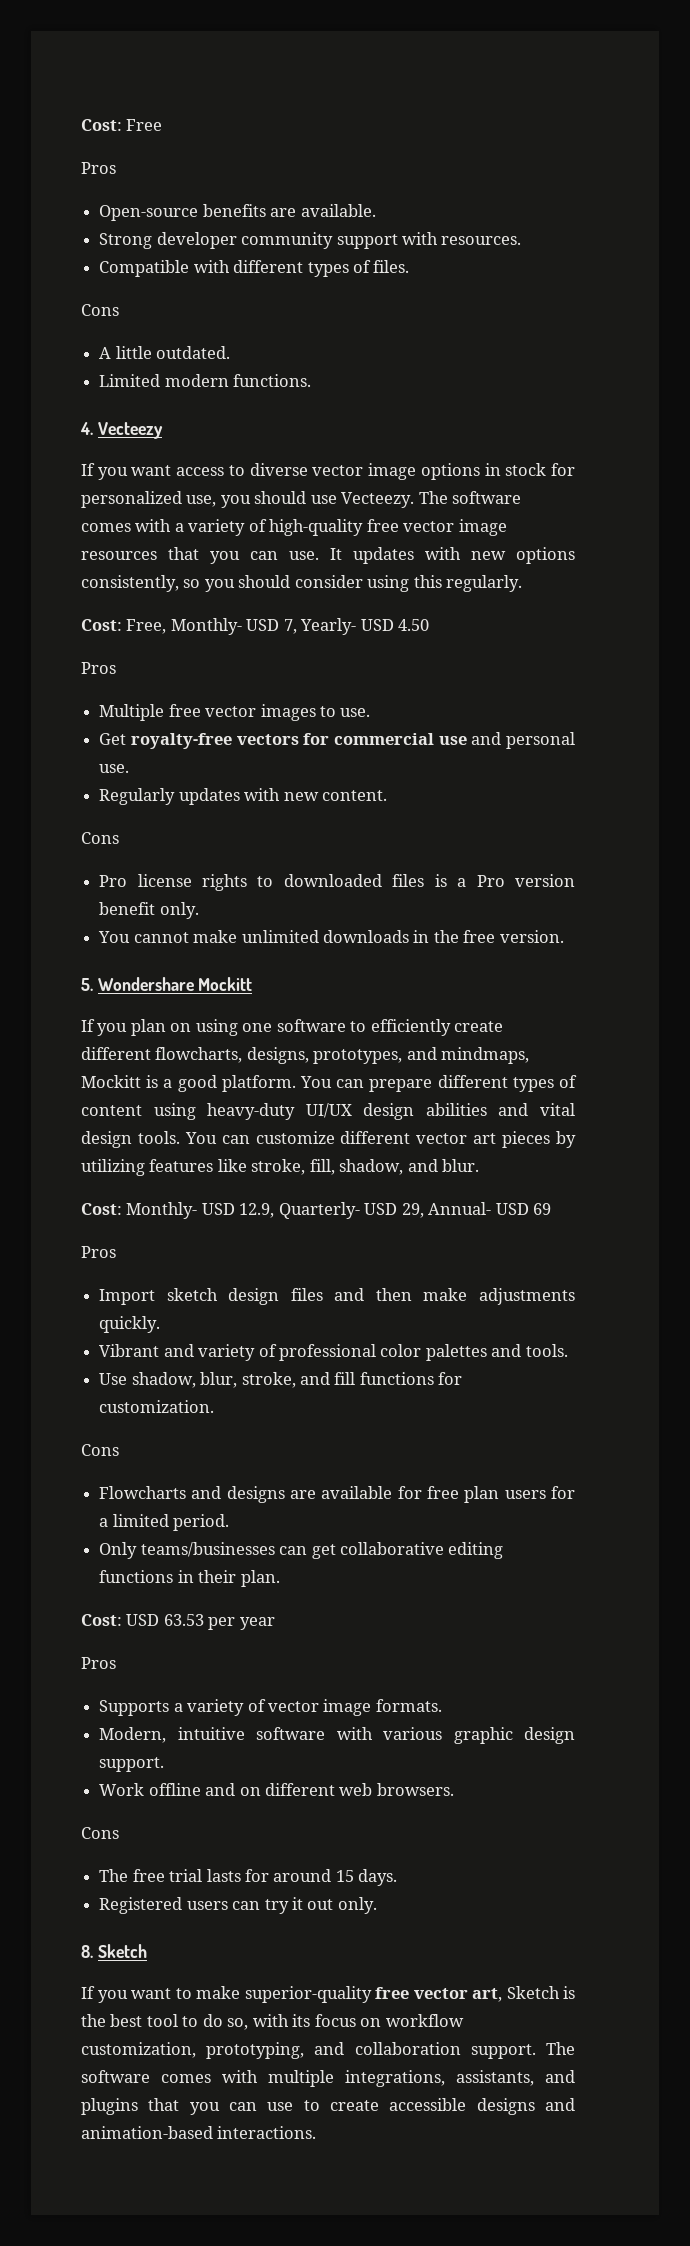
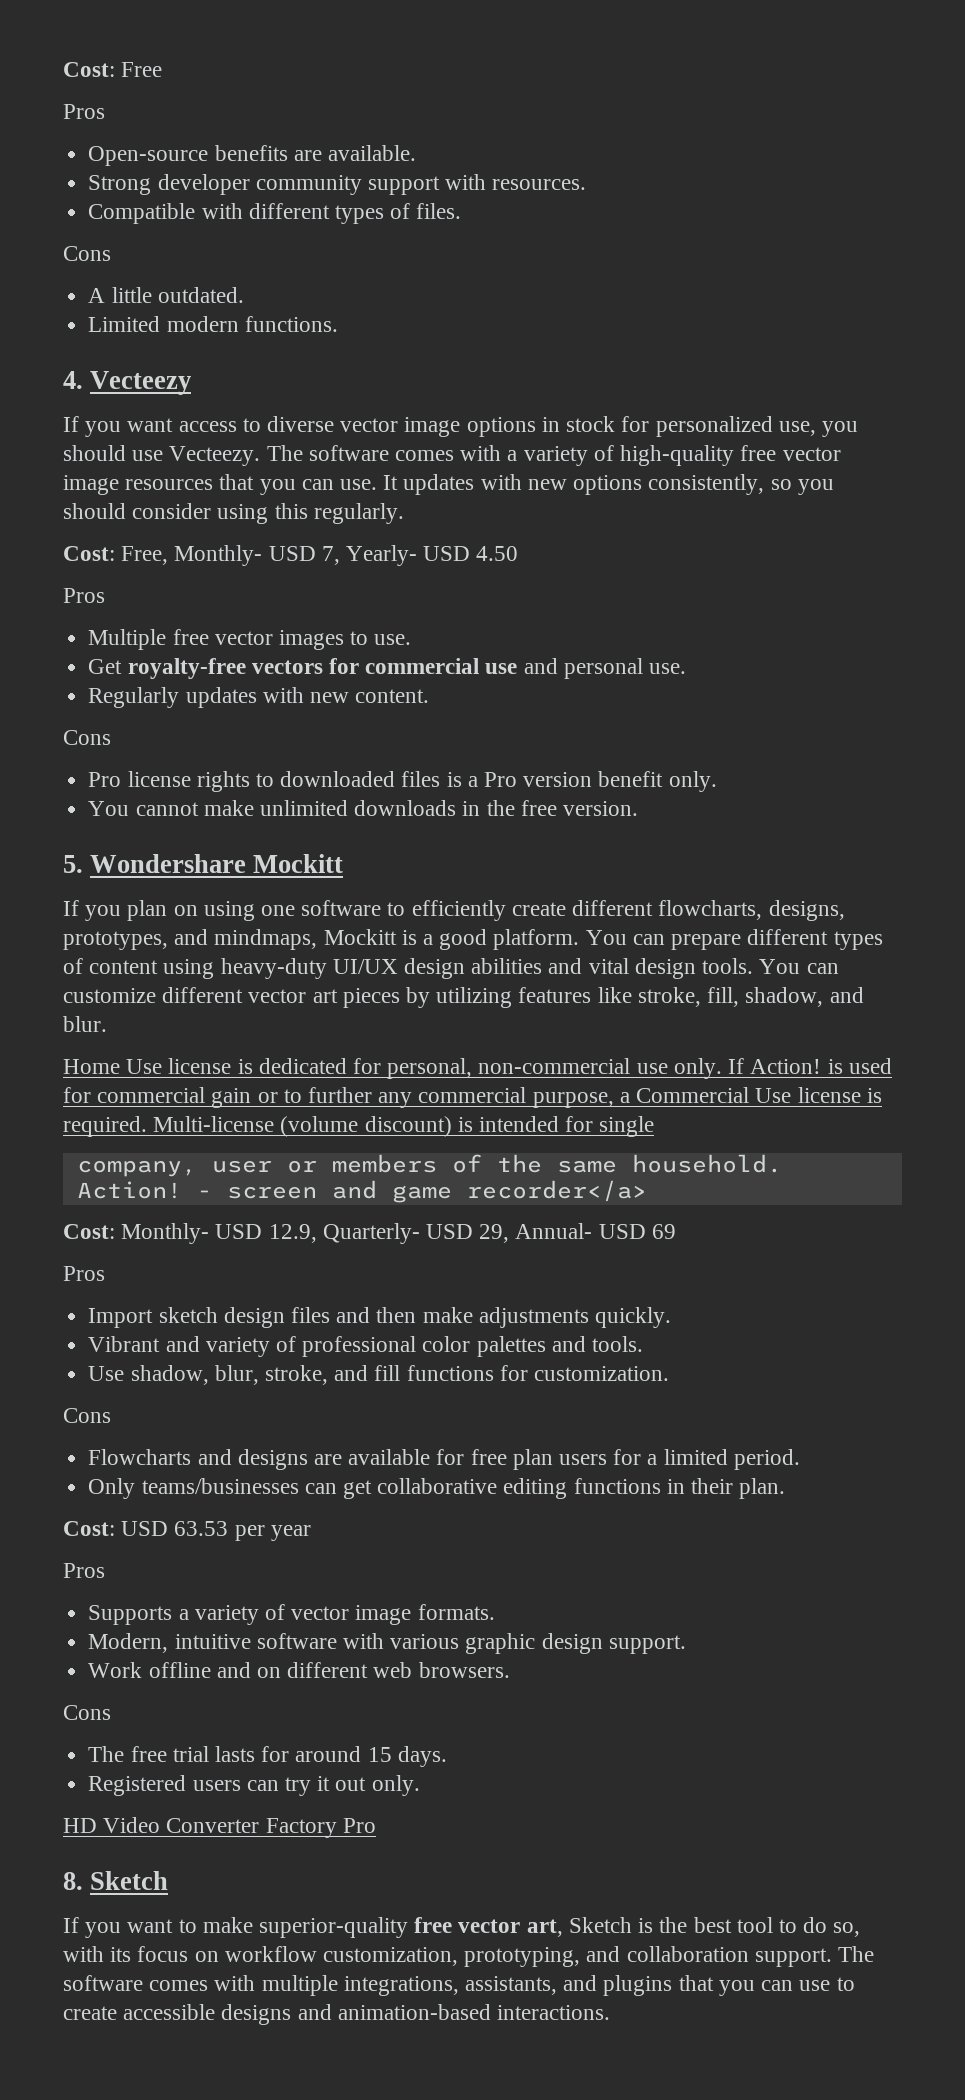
(480, 1165) none -> [63,1058,892,1079] [63,1087,882,1108] [63,1116,655,1137] [76,1154,782,1177] [76,1180,647,1203] // Home Use license is dedicated for personal, non-commercial use only. If Action! is used for commercial gain or to further any commercial purpose, a Commercial Use license is required. Multi-license (volume discount) is intended for single // company, user or members of the same household. Action! - screen and game recorder</a>
(377, 1905) none -> [63,1817,376,1838] // HD Video Converter Factory Pro

